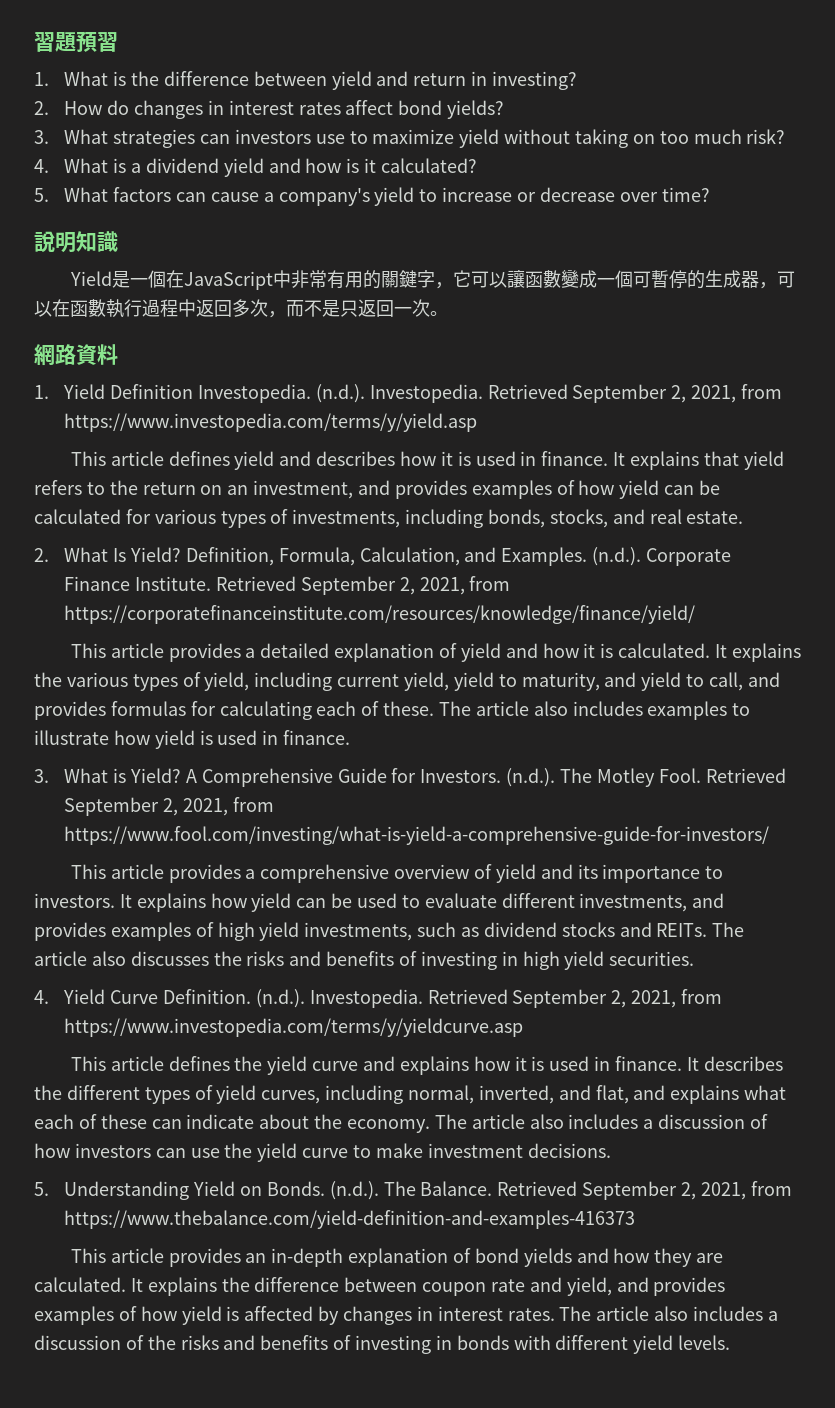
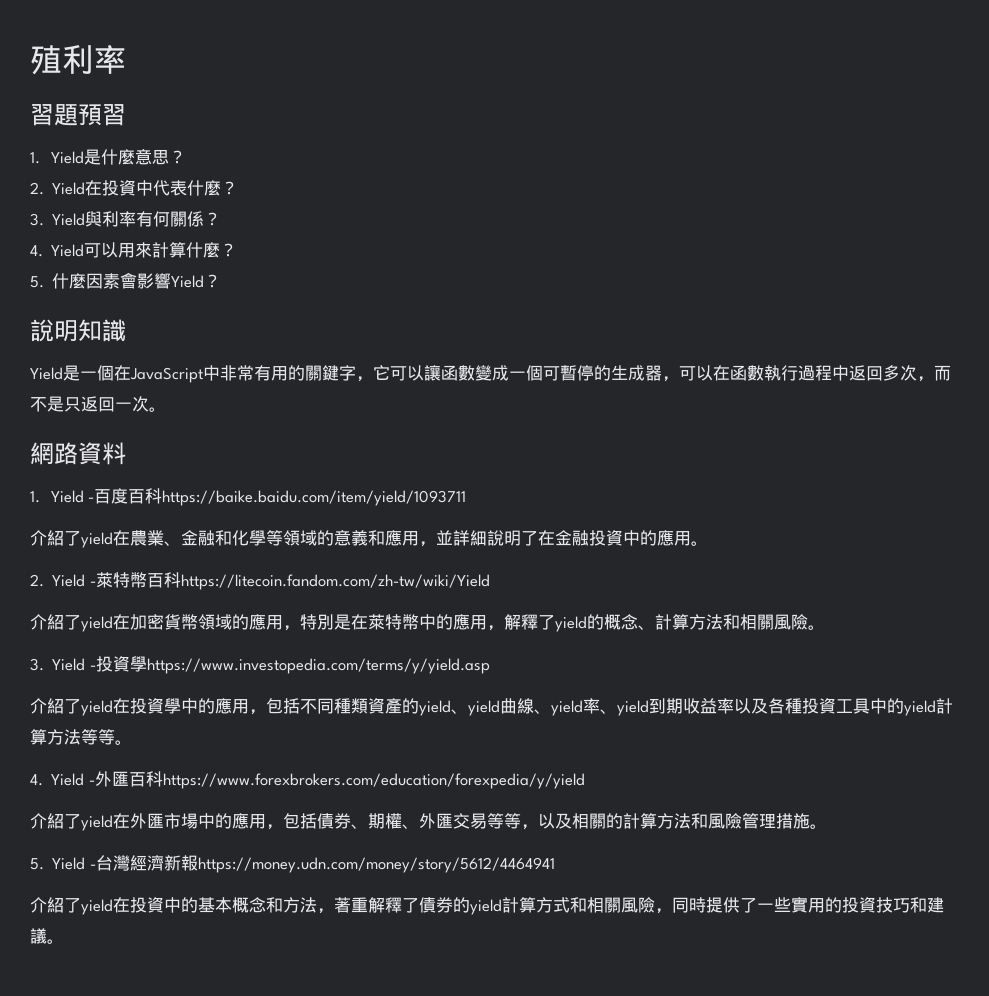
(34, 42) none -> [30,45,126,75] 殖利率 //
[64,71,577,90] [34,100,505,119] [34,129,786,148] [34,158,477,177] [34,187,710,206] What is the difference between yield and return in investing? // 2. How do changes in interest rates affect bond yields? // 3. What strategies can investors use to maximize yield without taking on too much risk? // 4. What is a dividend yield and how is it calculated? // 5. What factors can cause a company's yield to increase or decrease over time? -> [50,149,186,165] [30,180,239,196] [30,211,222,227] [30,242,238,258] [30,272,222,289] Yield是什麼意思？ // 2. Yield在投資中代表什麼？ // 3. Yield與利率有何關係？ // 4. Yield可以用來計算什麼？ // 5.什麼因素會影響Yield？
[110,384,782,403] [64,413,478,432] [70,451,784,470] [34,480,721,499] [34,509,744,528] [34,547,731,566] [64,576,511,595] [64,605,696,624] [70,643,801,662] [34,672,780,691] [34,701,751,720] [34,730,351,749] [34,768,786,787] [64,797,274,816] [64,826,770,845] [70,864,724,883] [34,893,725,912] [34,922,745,941] [34,951,695,970] [34,989,722,1008] [64,1018,524,1037] [70,1056,783,1075] [34,1085,787,1104] [34,1114,769,1133] [34,1143,611,1162] [34,1181,792,1200] [64,1210,636,1229] [70,1248,724,1267] [34,1277,726,1296] [34,1306,778,1325] [34,1335,731,1354] Definition Investopedia. (n.d.). Investopedia. Retrieved September 2, 2021, from https://www.investopedia.com/terms/y/yield.asp // This article defines yield and describes how it is used in finance. It explains that yield refers to the return on an investment, and provides examples of how yield can be calculated for various types of investments, including bonds, stocks, and real estate. // 2. What Is Yield? Definition, Formula, Calculation, and Examples. (n.d.). Corporate Finance Institute. Retrieved September 2, 2021, from https://corporatefinanceinstitute.com/resources/knowledge/finance/yield/ // This article provides a detailed explanation of yield and how it is calculated. It explains the various types of yield, including current yield, yield to maturity, and yield to call, and provides formulas for calculating each of these. The article also includes examples to illustrate how yield is used in finance. // 3. What is Yield? A Comprehensive Guide for Investors. (n.d.). The Motley Fool. Retrieved September 2, 2021, from https://www.fool.com/investing/what-is-yield-a-comprehensive-guide-for-investors/ // This article provides a comprehensive overview of yield and its importance to investors. It explains how yield can be used to evaluate different investments, and provides examples of high yield investments, such as dividend stocks and REITs. The article also discusses the risks and benefits of investing in high yield securities. // 4. Yield Curve Definition. (n.d.). Investopedia. Retrieved September 2, 2021, from https://www.investopedia.com/terms/y/yieldcurve.asp // This article defines the yield curve and explains how it is used in finance. It describes the different types of yield curves, including normal, inverted, and flat, and explains what each of these can indicate about the economy. The article also includes a discussion of how investors can use the yield curve to make investment decisions. // 5. Understanding Yield on Bonds. (n.d.). The Balance. Retrieved September 2, 2021, from https://www.thebalance.com/yield-definition-and-examples-416373 // This article provides an in-depth explanation of bond yields and how they are calculated. It explains the difference between coupon rate and yield, and provides examples of how yield is affected by changes in interest rates. The article also includes a discussion of the risks and benefits of investing in bonds with different yield levels. -> [88,488,467,506] [30,530,708,548] [30,572,490,590] [30,614,825,632] [30,656,490,674] [30,698,953,716] [30,729,132,745] [30,771,585,789] [30,813,827,831] [30,855,555,873] [30,897,944,915] [30,928,64,944] -百度百科https://baike.baidu.com/item/yield/1093711 // 介紹了yield在農業、金融和化學等領域的意義和應用，並詳細說明了在金融投資中的應用。 // 2. Yield -萊特幣百科https://litecoin.fandom.com/zh-tw/wiki/Yield // 介紹了yield在加密貨幣領域的應用，特別是在萊特幣中的應用，解釋了yield的概念、計算方法和相關風險。 // 3. Yield -投資學https://www.investopedia.com/terms/y/yield.asp // 介紹了yield在投資學中的應用，包括不同種類資產的yield、yield曲線、yield率、yield到期收益率以及各種投資工具中的yield計算方法等等。 // 4. Yield -外匯百科https://www.forexbrokers.com/education/forexpedia/y/yield // 介紹了yield在外匯市場中的應用，包括債券、期權、外匯交易等等，以及相關的計算方法和風險管理措施。 // 5. Yield -台灣經濟新報https://money.udn.com/money/story/5612/4464941 // 介紹了yield在投資中的基本概念和方法，著重解釋了債券的yield計算方式和相關風險，同時提供了一些實用的投資技巧和建議。

